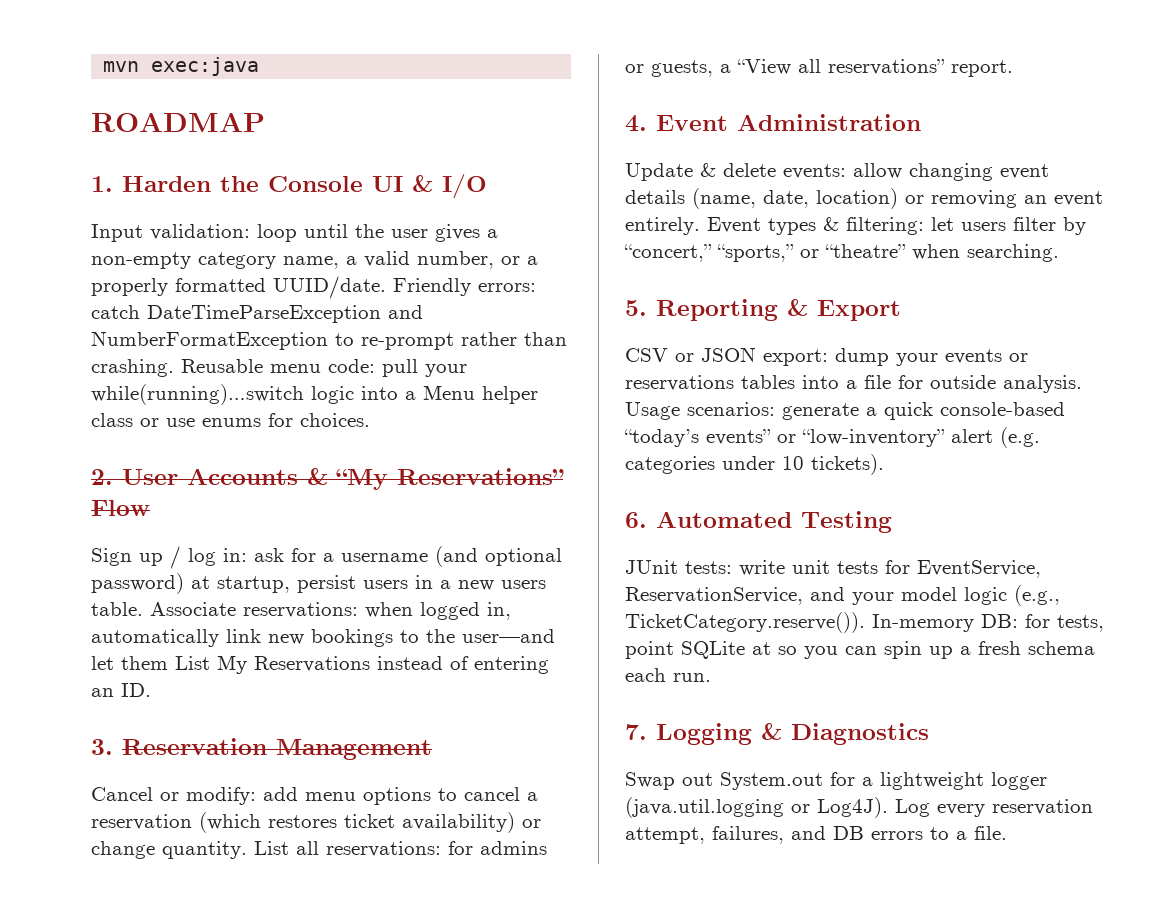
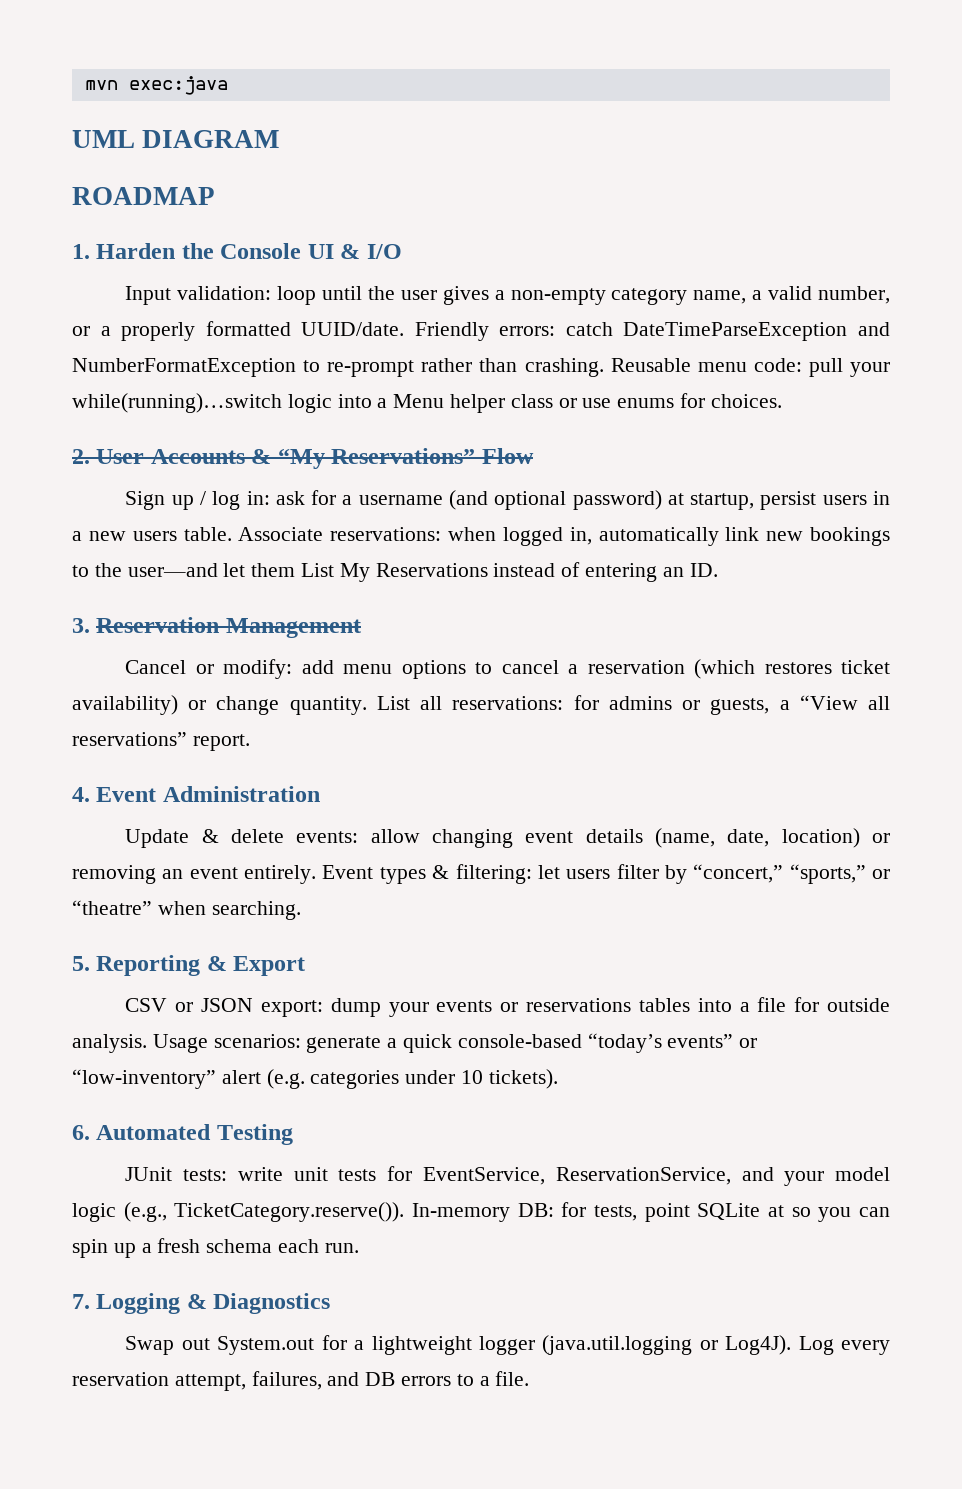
(260, 66) none -> [72,130,280,148] // UML DIAGRAM

